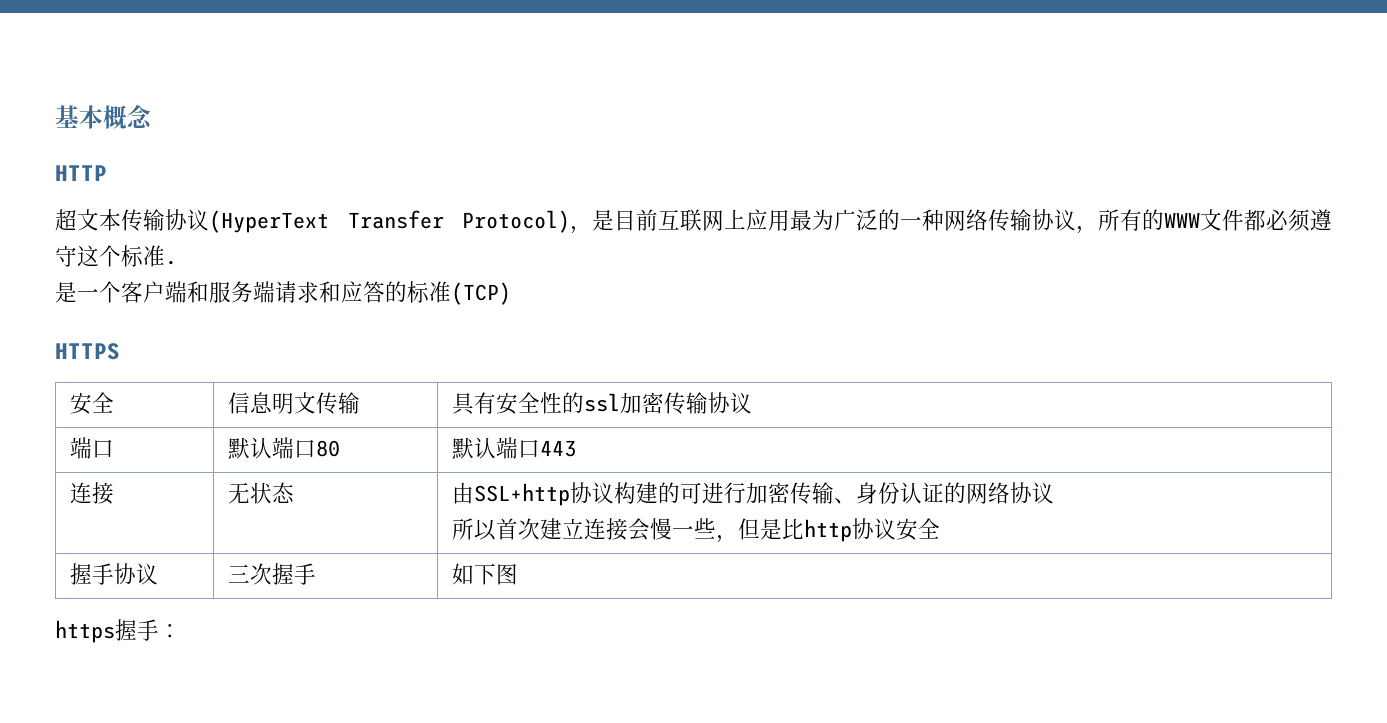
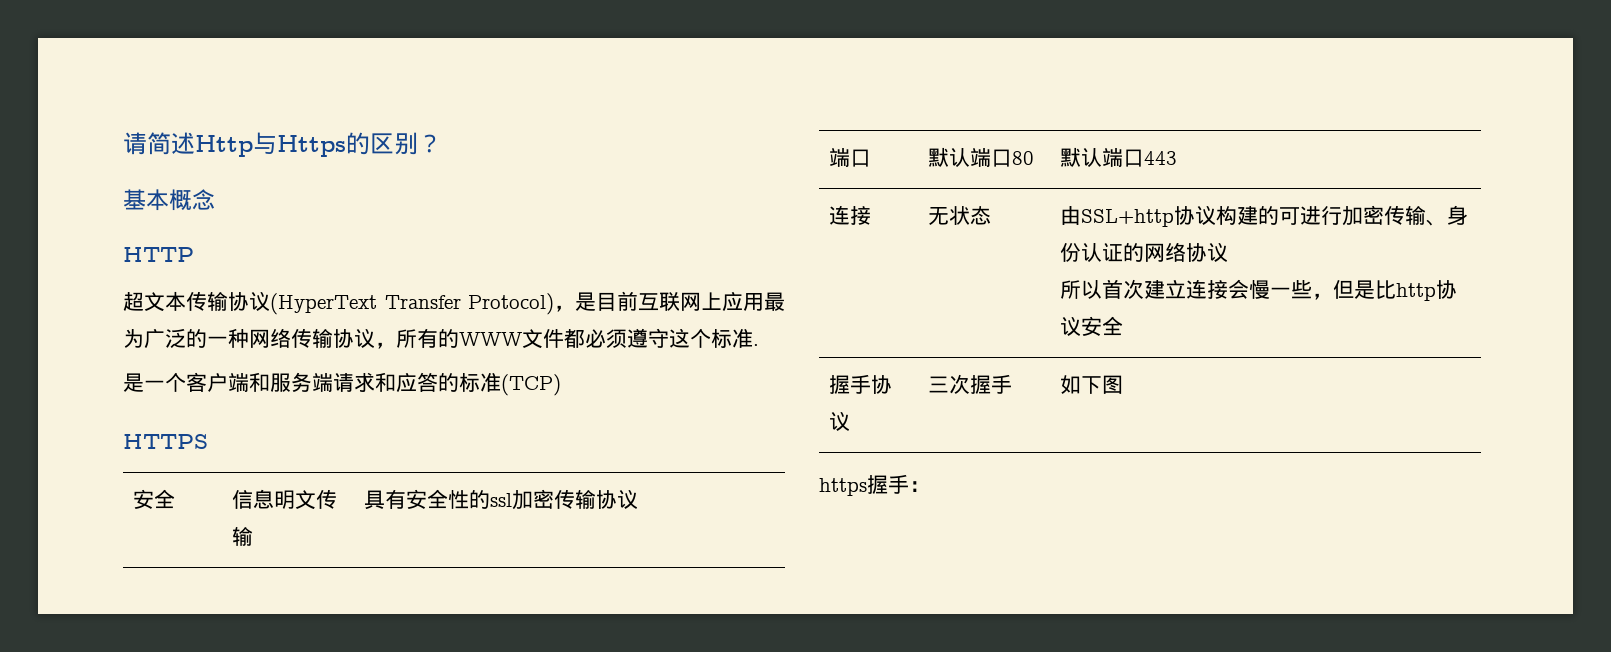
(55, 116) none -> [123,132,442,157] 请简述Http与Https的区别？ //

